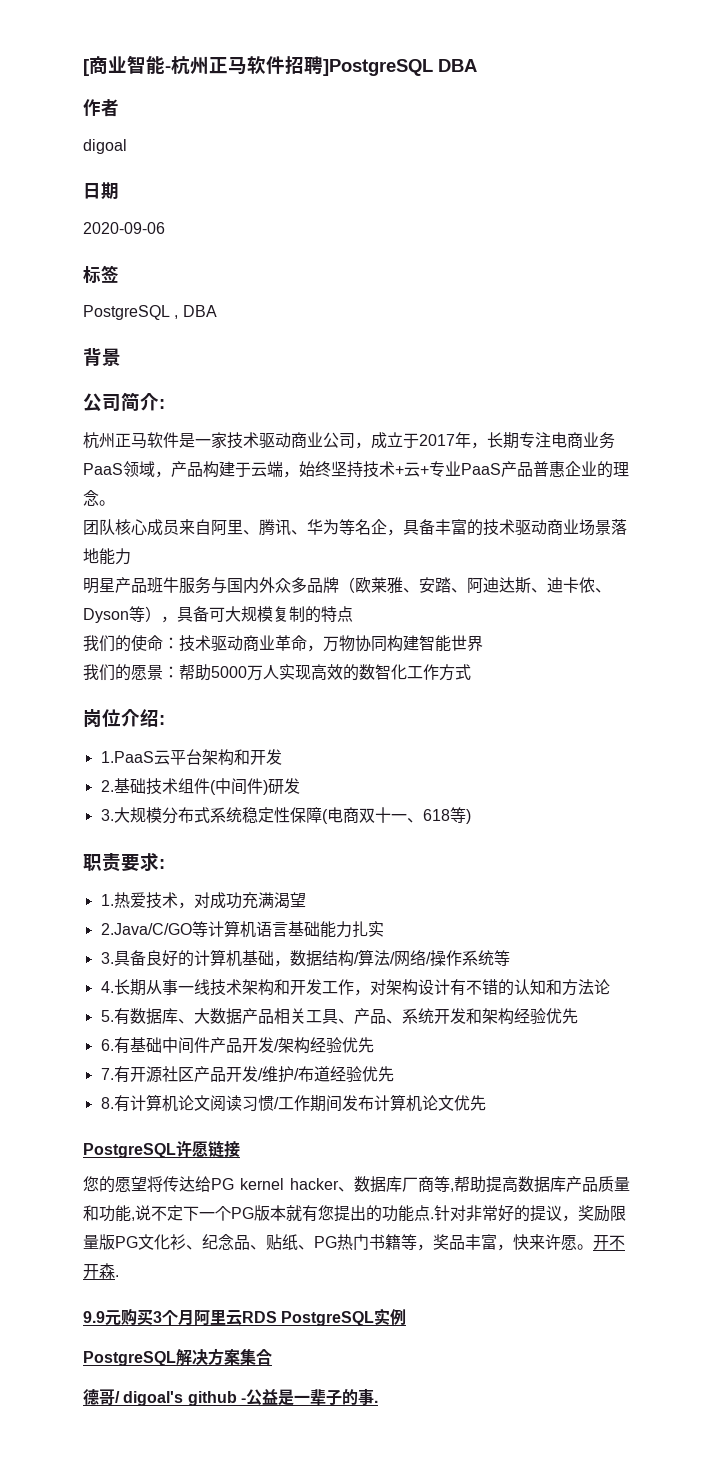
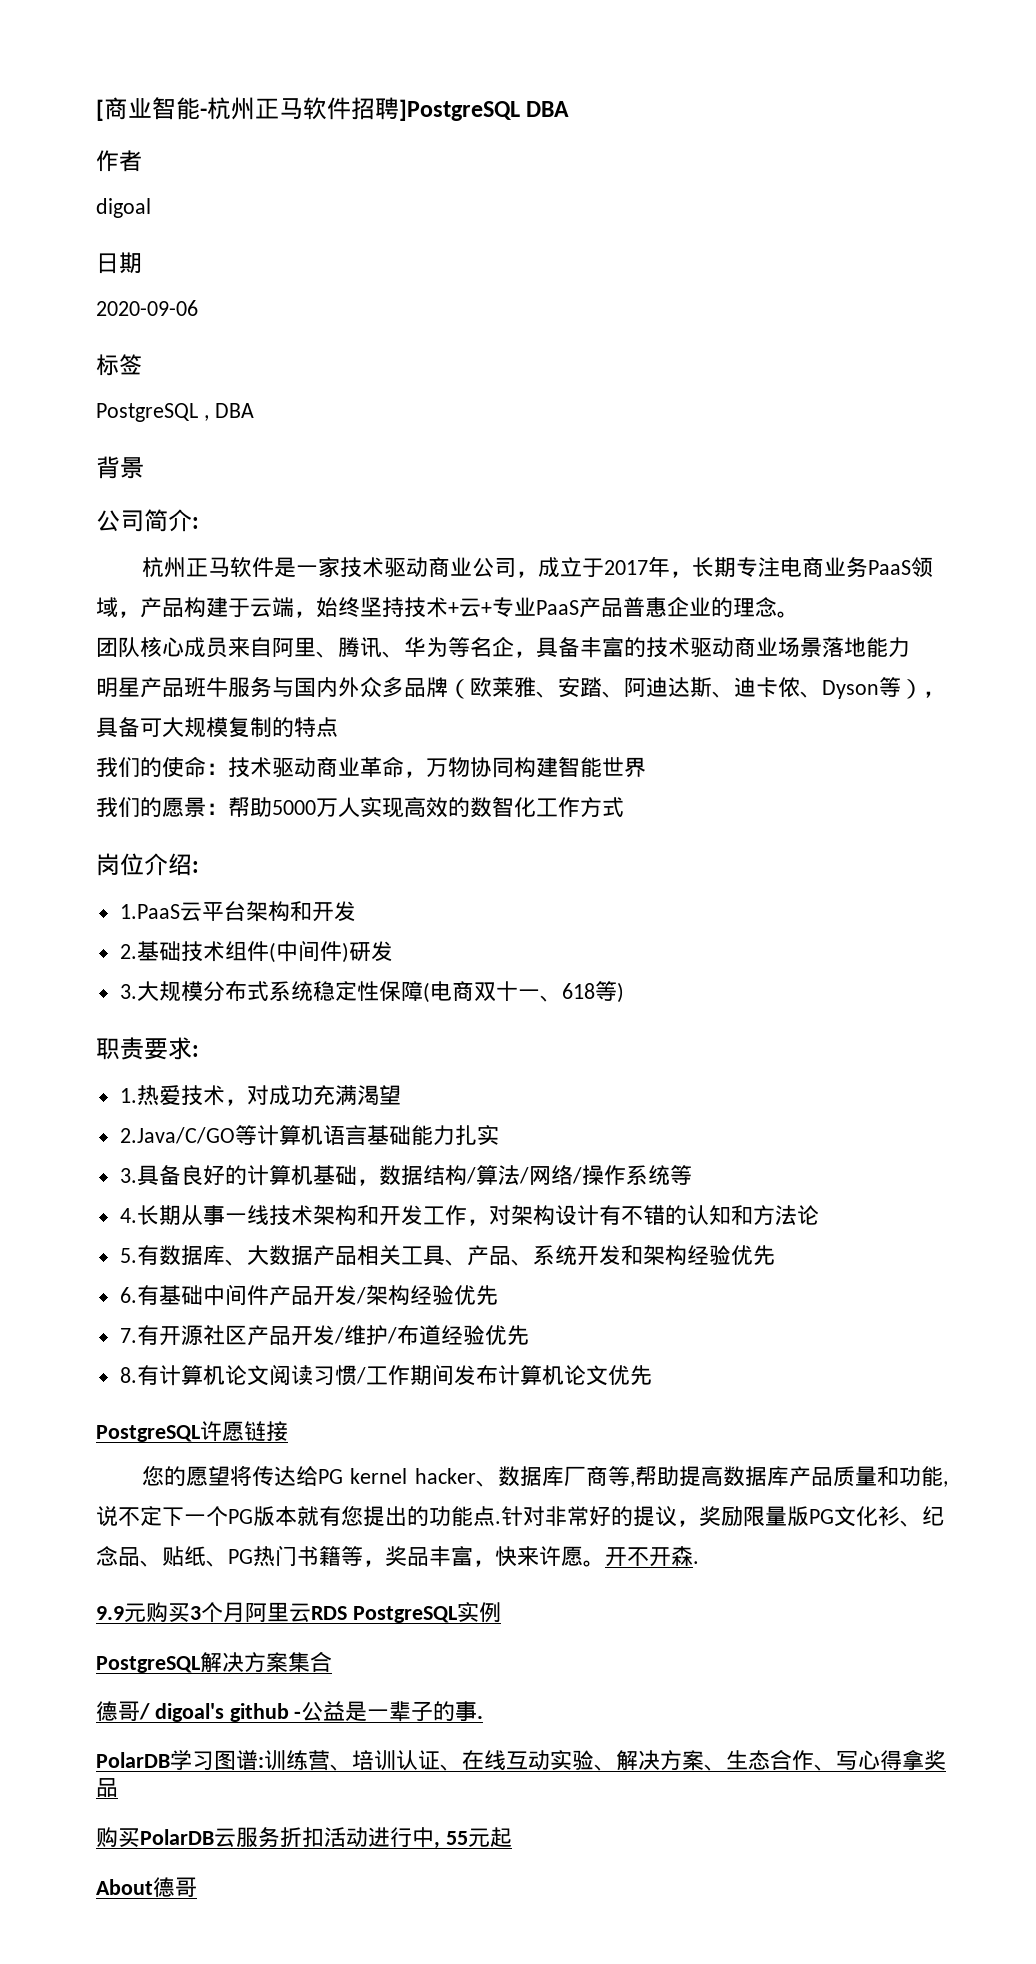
(378, 1401) none -> [96,1749,946,1771] [96,1778,118,1797] [96,1827,512,1849] [96,1877,197,1897] // PolarDB学习图谱:训练营、培训认证、在线互动实验、解决方案、生态合作、写心得拿奖品 // 购买PolarDB云服务折扣活动进行中, 55元起 // About德哥

